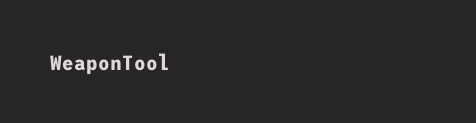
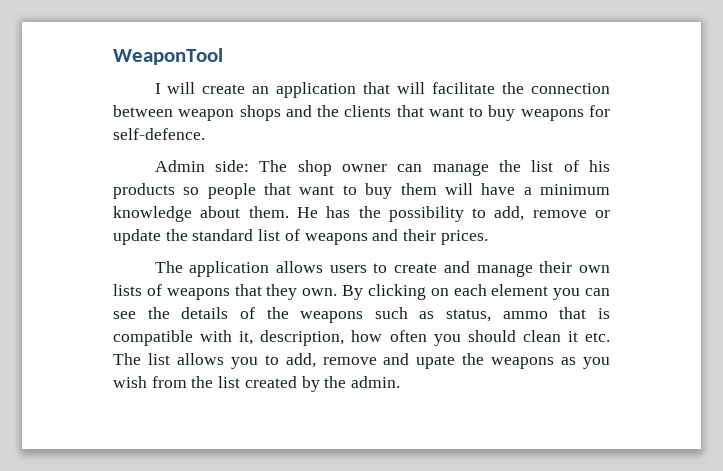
(170, 64) none -> [154,82,611,98] [113,105,610,121] [113,128,205,140] [154,160,611,176] [113,183,611,199] [113,206,610,222] [113,229,488,245] [154,261,611,277] [113,284,610,300] [113,307,610,323] [113,330,611,346] [113,353,611,369] [113,376,401,392] // I will create an application that will facilitate the connection between weapon shops and the clients that want to buy weapons for self-defence. // Admin side: The shop owner can manage the list of his products so people that want to buy them will have a minimum knowledge about them. He has the possibility to add, remove or update the standard list of weapons and their prices. // The application allows users to create and manage their own lists of weapons that they own. By clicking on each element you can see the details of the weapons such as status, ammo that is compatible with it, description, how often you should clean it etc. The list allows you to add, remove and upate the weapons as you wish from the list created by the admin.

